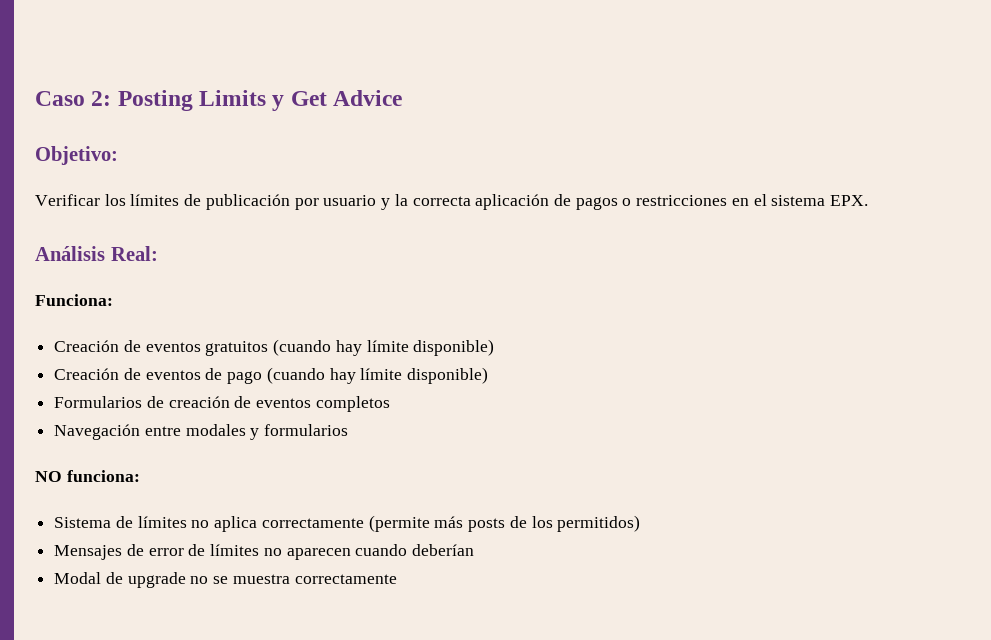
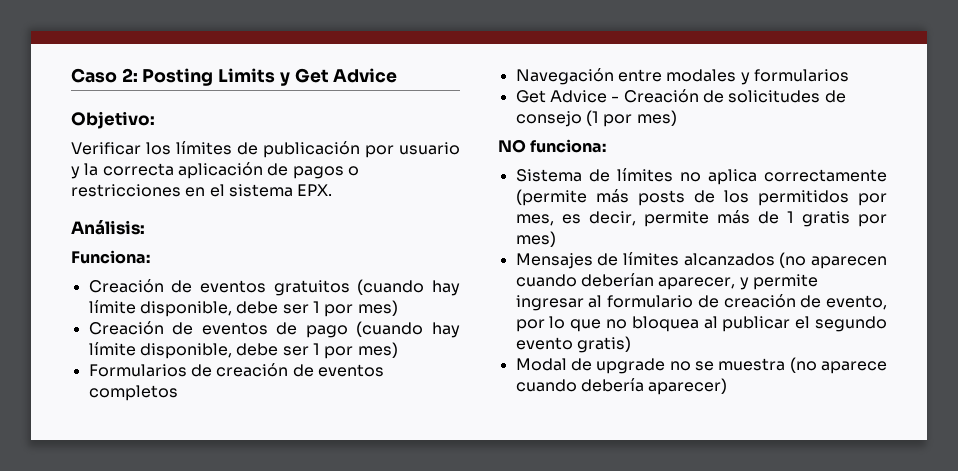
[35,246,158,261] Análisis Real: -> [71,220,145,235] Análisis:
[413,339,495,356] disponible) -> [139,300,398,317] disponible, debe ser 1 por mes)
[407,367,489,384] disponible) -> [139,342,398,359] disponible, debe ser 1 por mes)
(349, 430) none -> [515,89,846,103] [515,110,677,127] // Get Advice - Creación de solicitudes de consejo (1 por mes)
[557,515,641,532] [54,544,475,560] permitidos) // Mensajes de error de límites no aparecen cuando deberían -> [757,190,887,206] [515,210,887,227] [515,231,556,247] [515,252,887,269] [515,273,818,290] [515,294,887,311] [515,316,887,332] [515,336,631,353] permitidos por mes, es decir, permite más de 1 gratis por mes) // Mensajes de límites alcanzados (no aparecen cuando deberían aparecer, y permite ingresar al formulario de creación de evento, por lo que no bloquea al publicar el segundo evento gratis)
[294,574,397,584] correctamente -> [789,357,887,374] [515,378,728,395] (no aparece cuando debería aparecer)

